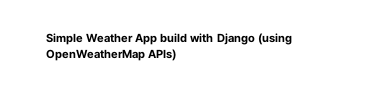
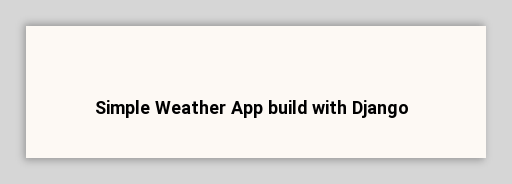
[257,33,292,45] [46,49,177,61] (using OpenWeatherMap APIs) -> (410, 109) none

